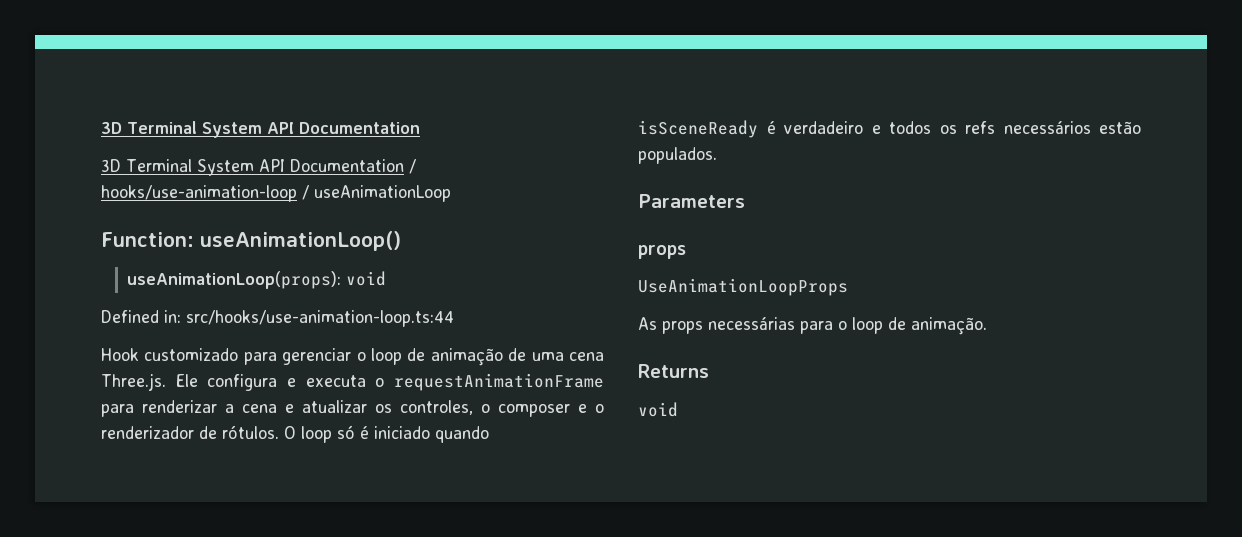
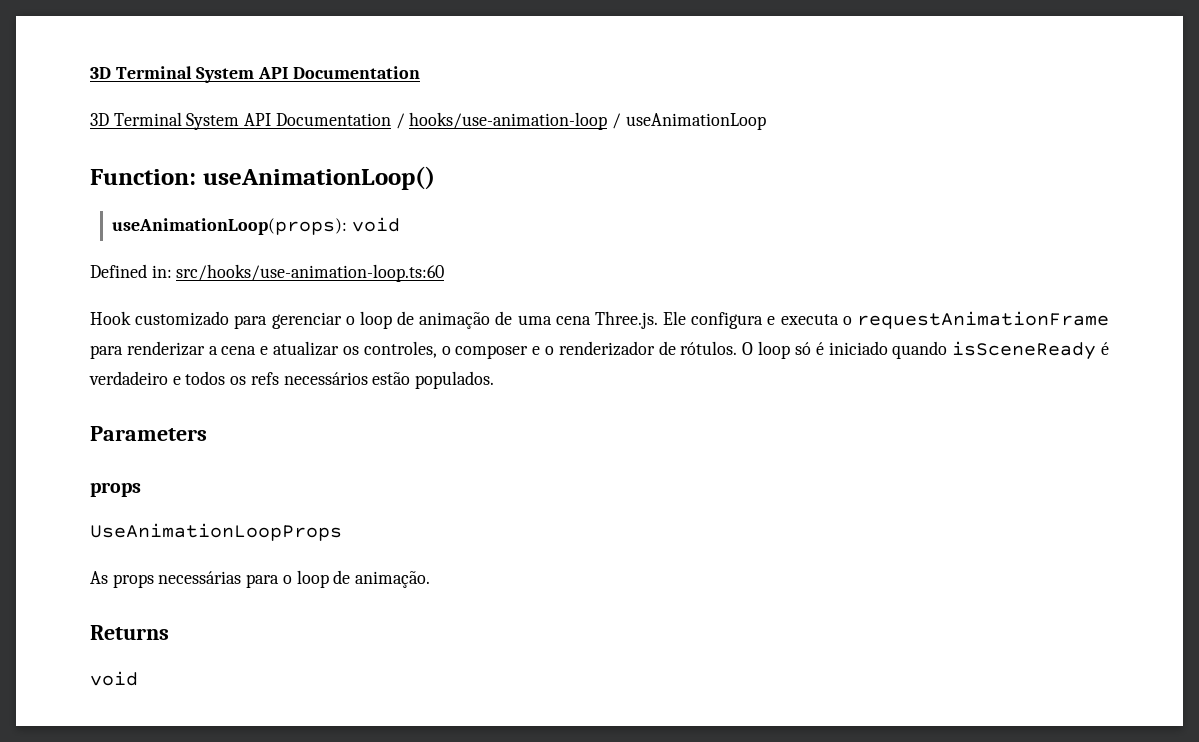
[186,310,454,327] src/hooks/use-animation-loop.ts:44 -> [176,264,445,282] src/hooks/use-animation-loop.ts:60

